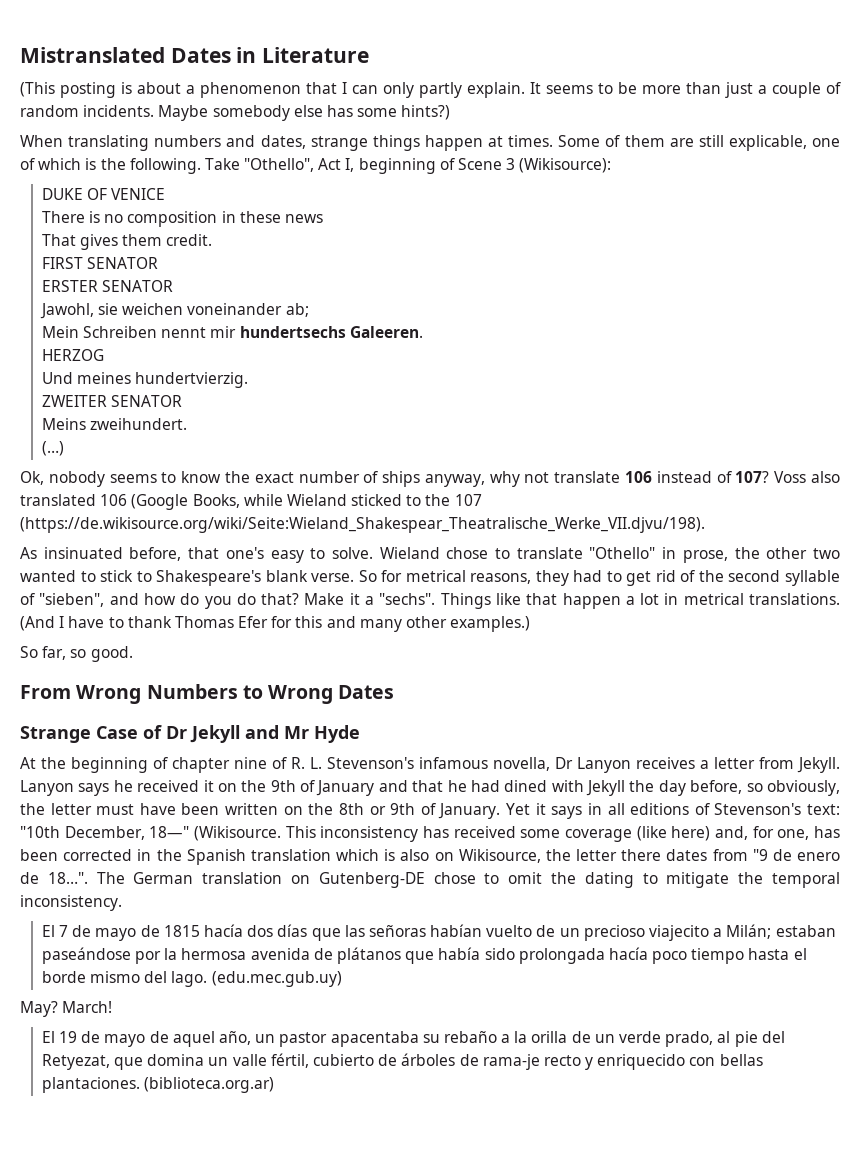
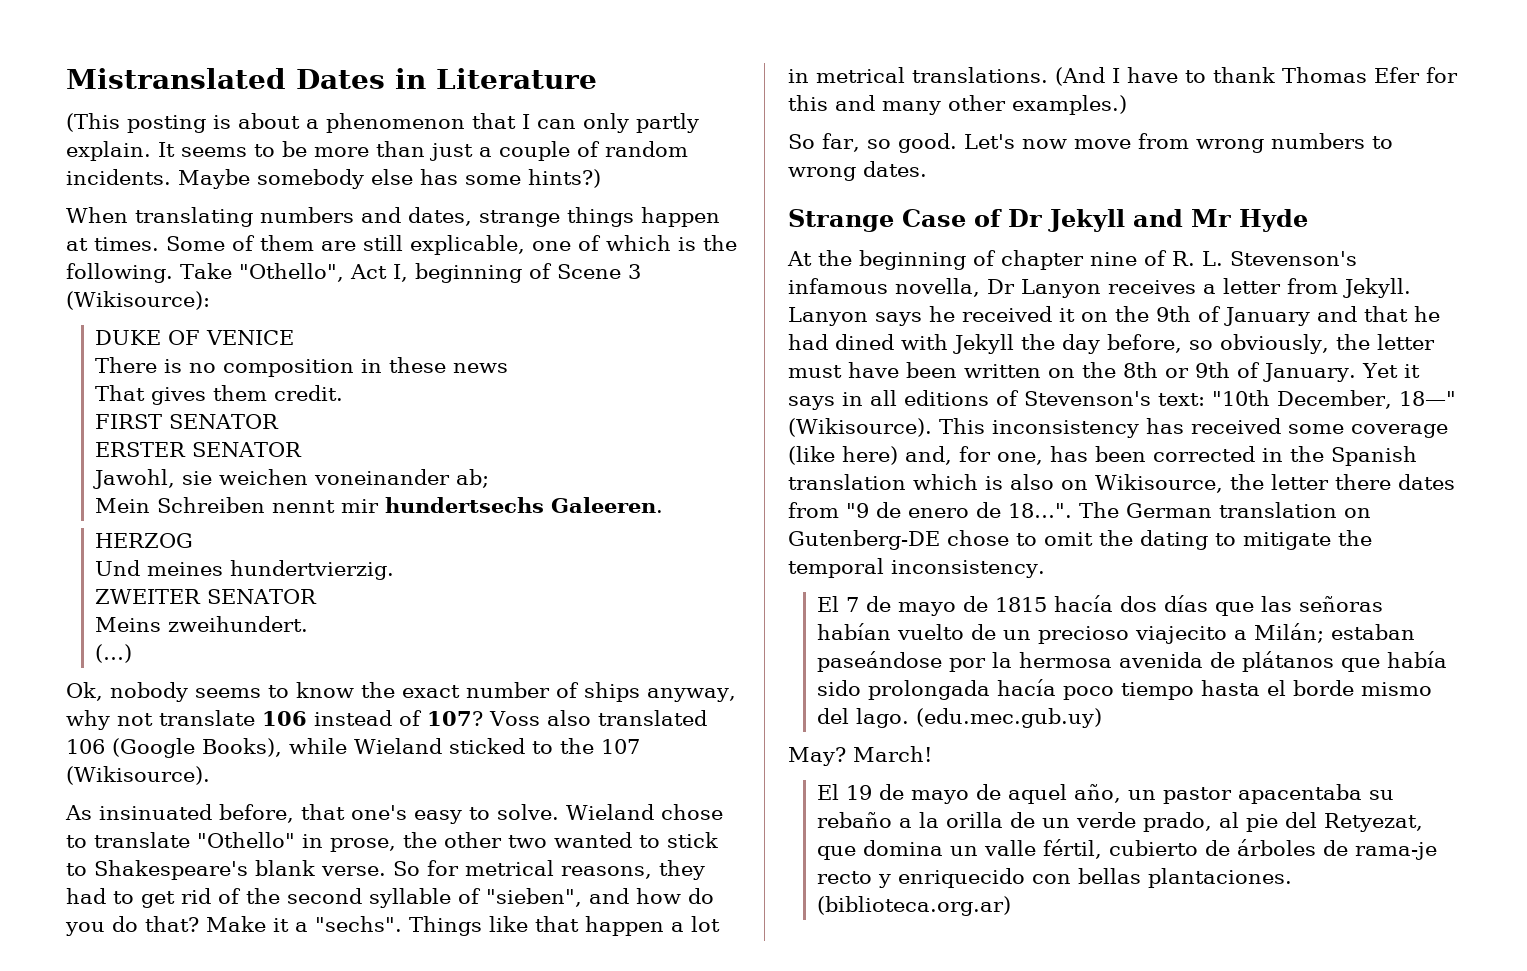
[192,494,240,508] Books, -> [202,738,282,757] Books),
[20,517,705,533] (https://de.wikisource.org/wiki/Seite:Wieland_Shakespear_Theatralische_Werke_VII.djvu/198). -> [66,766,210,785] (Wikisource).
[20,684,395,704] // From Wrong Numbers to Wrong Dates -> [963,133,1393,153] [788,161,927,181] Let's now move from wrong numbers to wrong dates.
[193,826,281,841] (Wikisource. -> [788,418,932,437] (Wikisource).

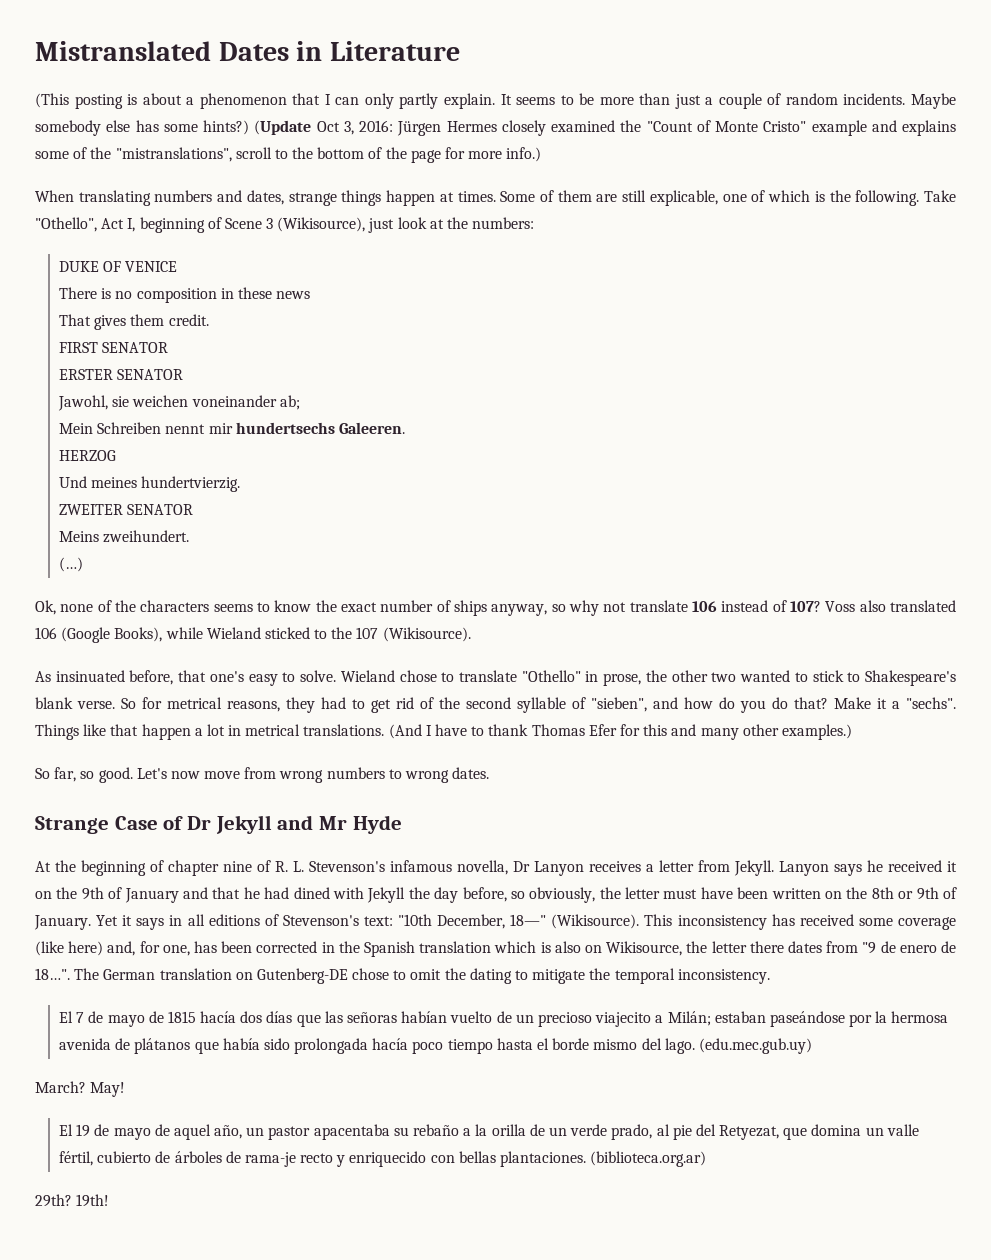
(601, 178) none -> [254,120,956,136] [35,147,542,163] (Update Oct 3, 2016: Jürgen Hermes closely examined the "Count of Monte Cristo" example and explains some of the "mistranslations", scroll to the bottom of the page for more info.)
[66,291,210,310] (Wikisource): -> [277,217,535,233] (Wikisource), just look at the numbers:
[110,682,188,702] nobody -> [60,600,210,612] none of the characters
(736, 695) none -> [551,604,566,612] so
[788,746,932,766] May? March! -> [35,1081,126,1097] March? May!
(1012, 906) none -> [35,1194,110,1207] // 29th? 19th!

